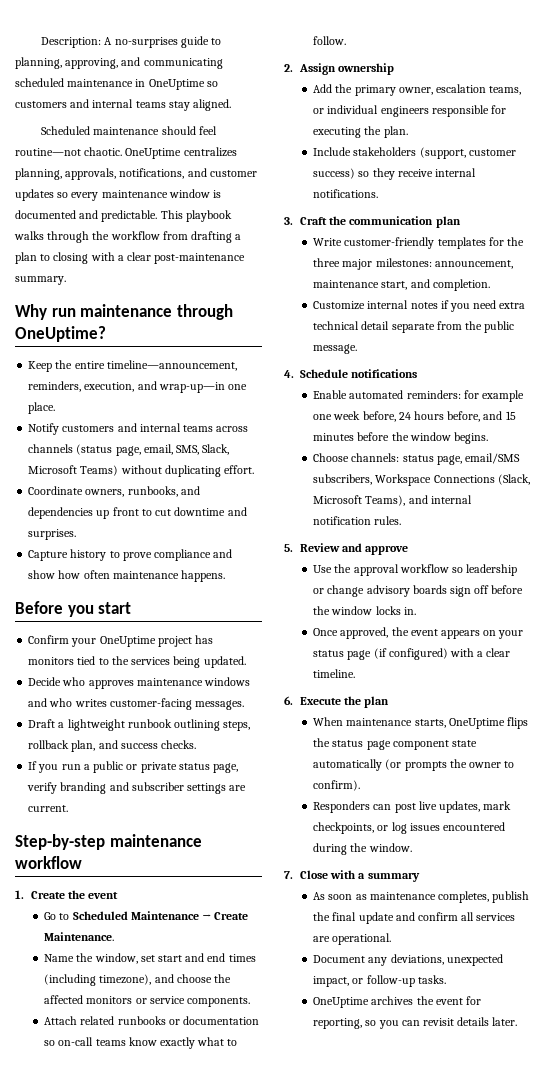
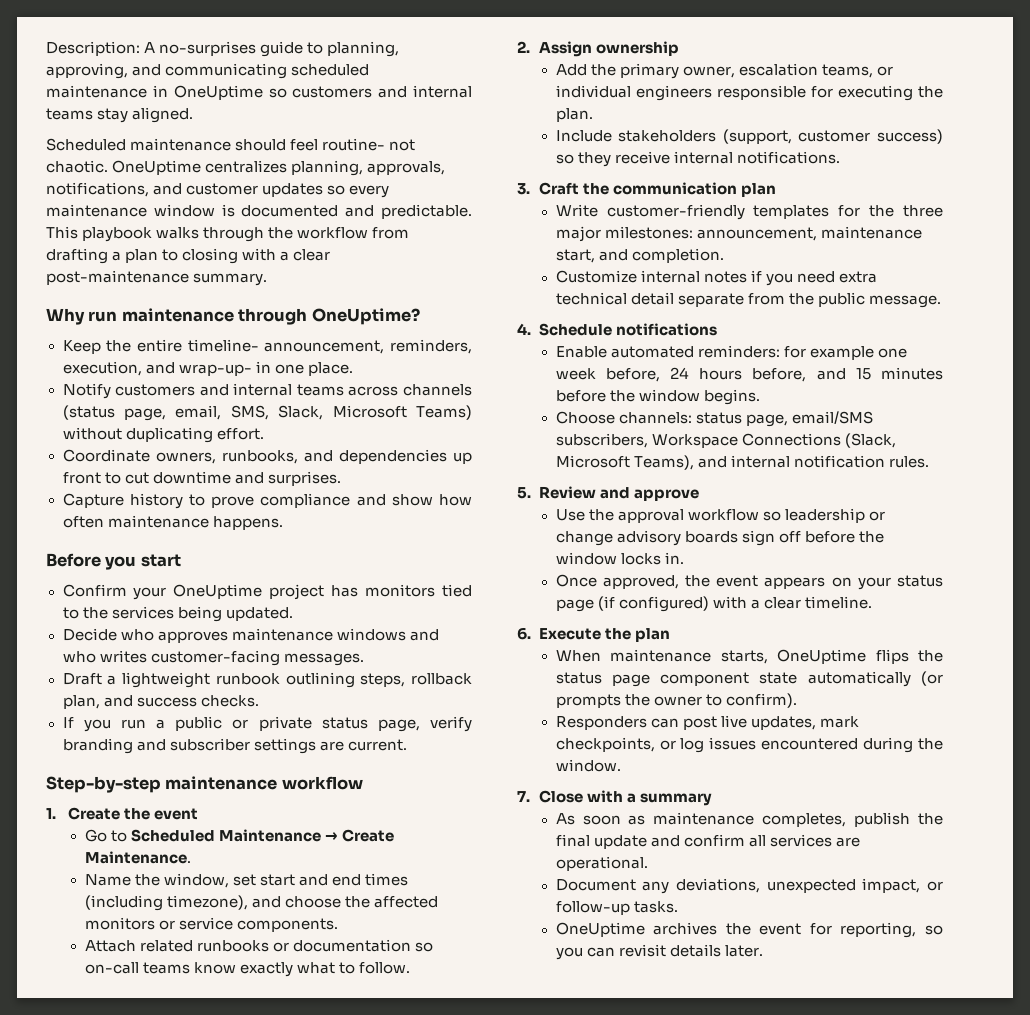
[15,148,81,156] routine—not -> [322,138,416,151] routine- not
[106,360,237,371] timeline—announcement, -> [187,339,385,354] timeline- announcement,
[158,382,225,393] wrap-up—in -> [178,361,271,376] wrap-up- in

